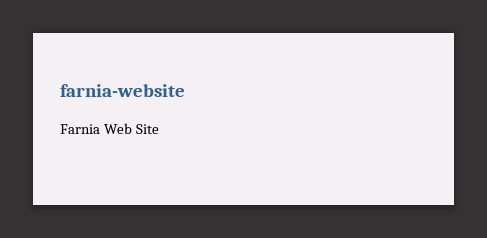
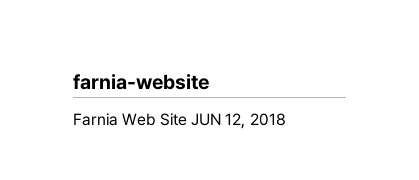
(159, 129) none -> [190,113,286,129] JUN 12, 2018

